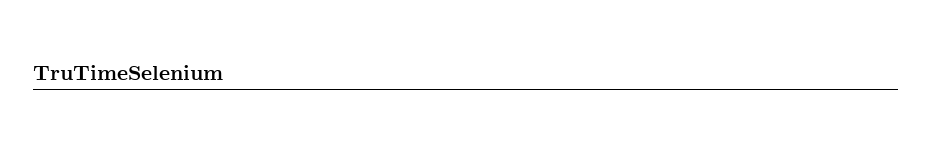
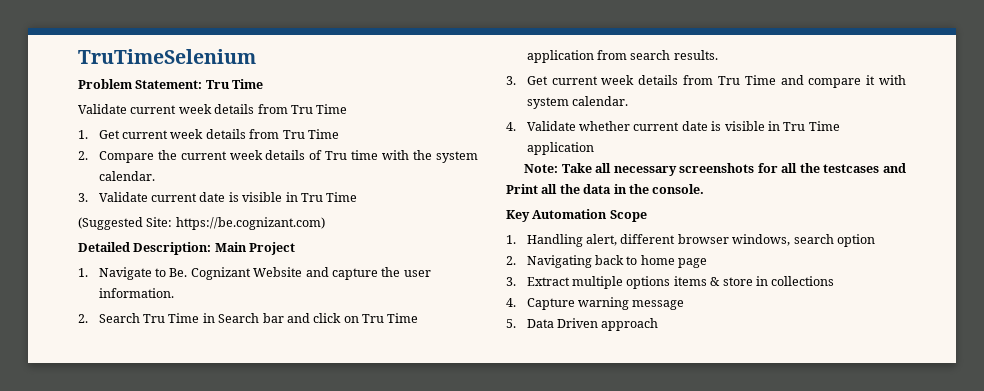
(223, 72) none -> [78,79,264,89] [78,104,348,114] [78,129,339,139] [78,150,478,163] [98,171,155,181] [78,192,358,202] [78,217,325,230] [78,242,296,255] [78,267,431,280] [98,288,174,298] [78,313,419,323] [526,50,718,63] [506,75,906,88] [526,96,629,109] [506,121,840,131] [526,142,594,155] [524,163,906,176] [506,184,705,194] [506,209,647,222] [506,234,875,247] [506,255,708,268] [506,276,835,289] [506,297,685,310] [506,318,659,331] // Problem Statement: Tru Time // Validate current week details from Tru Time // 1. Get current week details from Tru Time // 2. Compare the current week details of Tru time with the system calendar. // 3. Validate current date is visible in Tru Time // (Suggested Site: https://be.cognizant.com) // Detailed Description: Main Project // 1. Navigate to Be. Cognizant Website and capture the user information. // 2. Search Tru Time in Search bar and click on Tru Time application from search results. // 3. Get current week details from Tru Time and compare it with system calendar. // 4. Validate whether current date is visible in Tru Time application // Note: Take all necessary screenshots for all the testcases and Print all the data in the console. // Key Automation Scope // 1. Handling alert, different browser windows, search option // 2. Navigating back to home page // 3. Extract multiple options items & store in collections // 4. Capture warning message // 5. Data Driven approach

